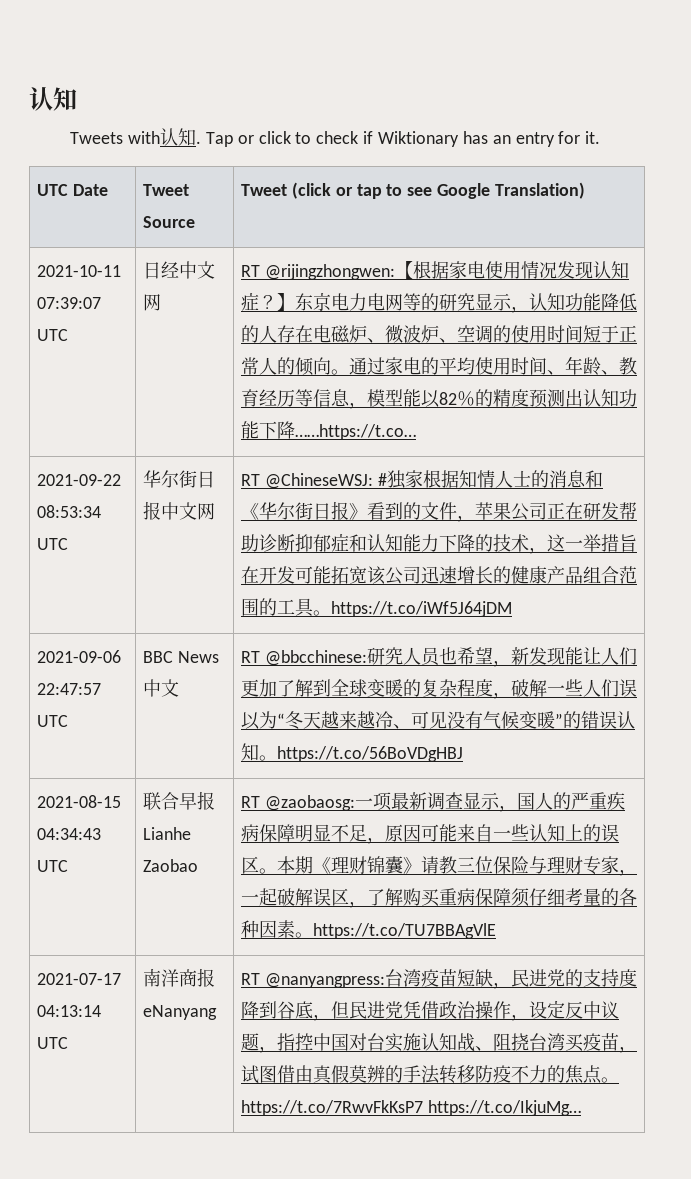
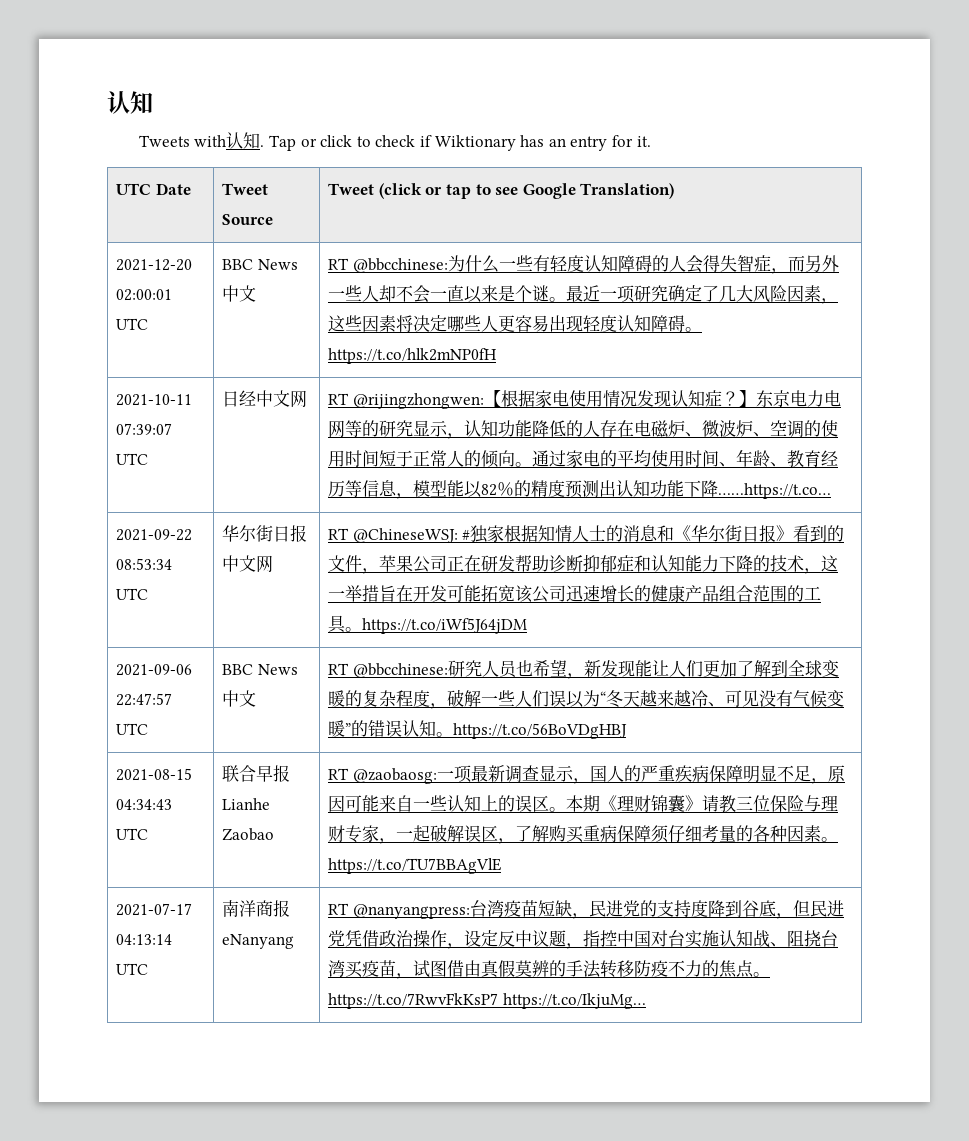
(586, 190) none -> [116,259,193,271] [116,289,173,301] [116,318,149,330] [222,259,298,270] [222,285,257,302] [328,255,839,274] [328,285,839,304] [328,315,703,332] [328,348,498,364] // 2021-12-20 02:00:01 UTC | BBC News中文 | RT @bbcchinese:为什么一些有轻度认知障碍的人会得失智症，而另外一些人却不会一直以来是个谜。最近一项研究确定了几大风险因素，这些因素将决定哪些人更容易出现轻度认知障碍。https://t.co/hlk2mNP0fH

